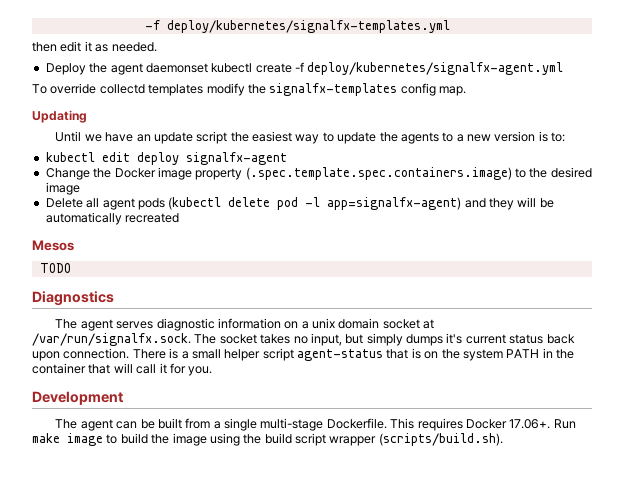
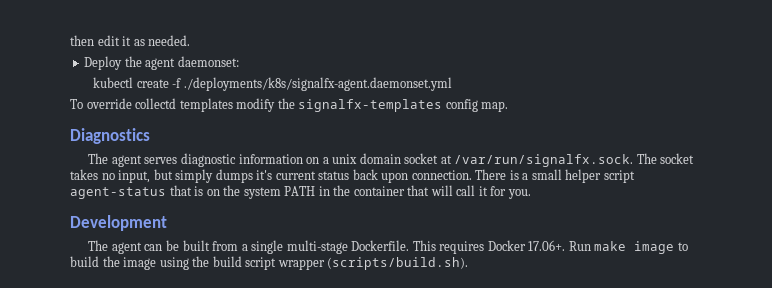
[144,20,450,33] -f deploy/kubernetes/signalfx-templates.yml // -> (70, 40) none
[145,63,208,73] daemonset -> [177,56,239,67] daemonset: //
[307,62,564,75] deploy/kubernetes/signalfx-agent.yml -> [183,77,452,91] ./deployments/k8s/signalfx-agent.daemonset.yml
[32,110,87,123] [55,131,566,144] [45,152,287,165] [45,167,592,180] [45,182,80,195] [45,197,554,210] [45,212,180,225] [32,240,74,251] [39,263,71,273] // Updating // Until we have an update script the easiest way to update the agents to a new version is to: // kubectl edit deploy signalfx-agent // Change the Docker image property (.spec.template.spec.containers.image) to the desired image // Delete all agent pods (kubectl delete pod -l app=signalfx-agent) and they will be automatically recreated // Mesos // TODO -> (509, 106) none

